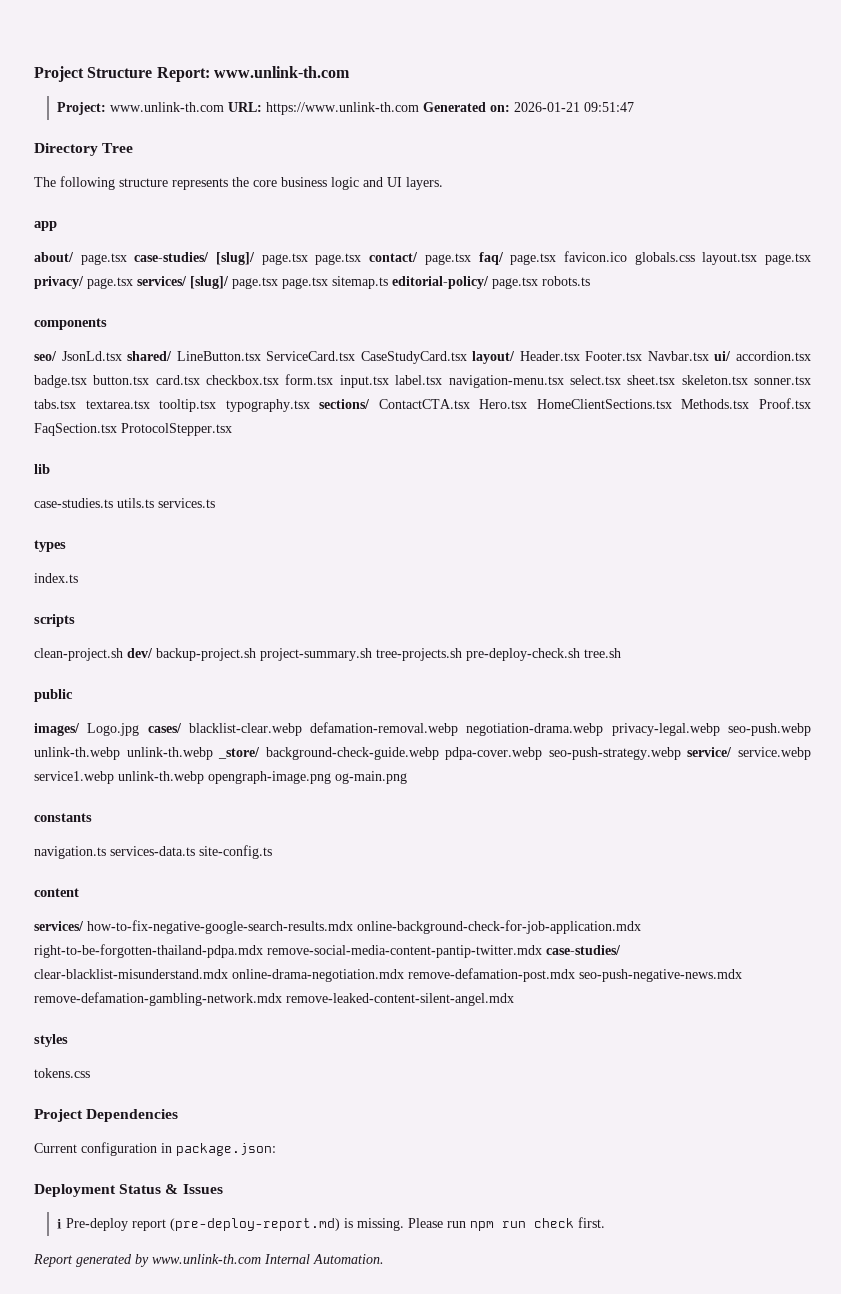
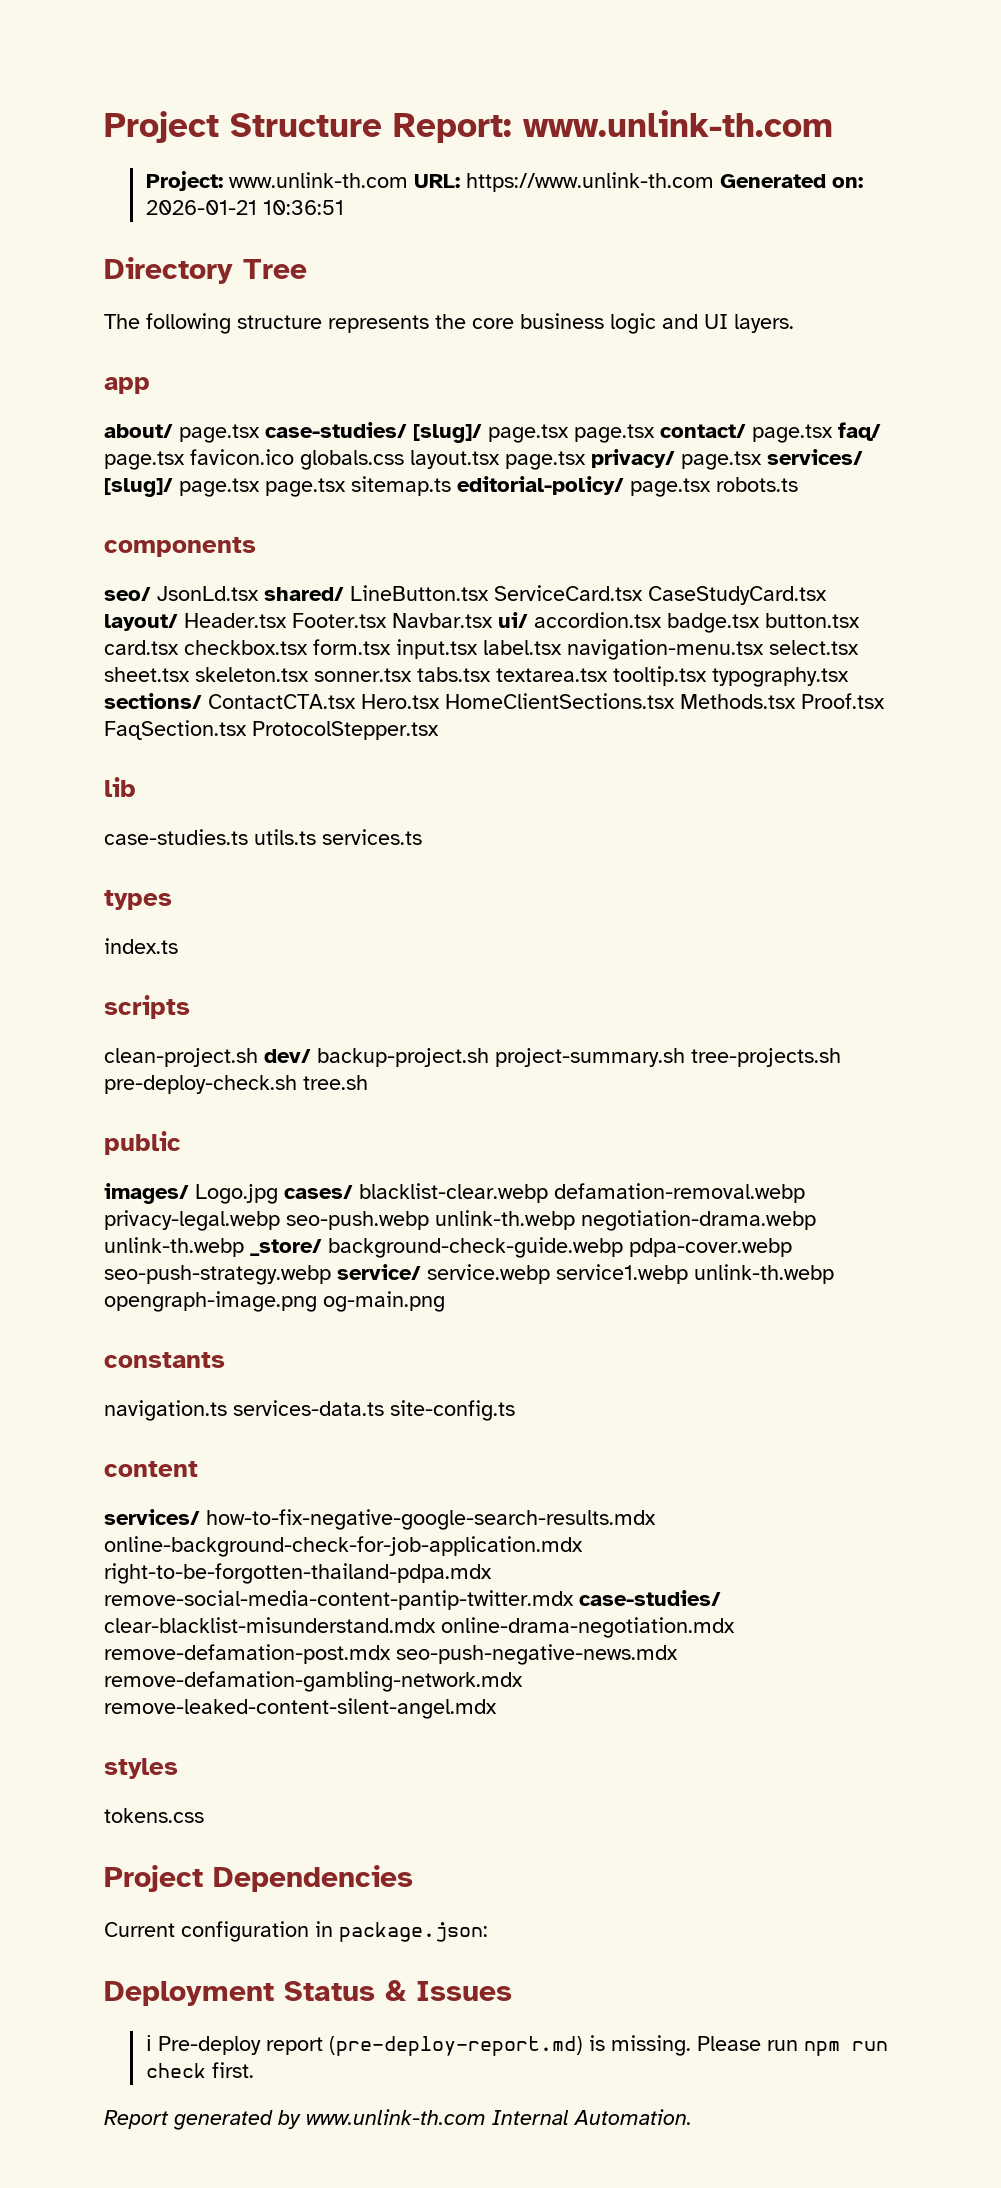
[583,102,634,112] 09:51:47 -> [262,200,344,215] 10:36:51
[466,723,604,736] negotiation-drama.webp -> (805, 1193) none
(120, 753) none -> [581,1210,816,1231] negotiation-drama.webp

